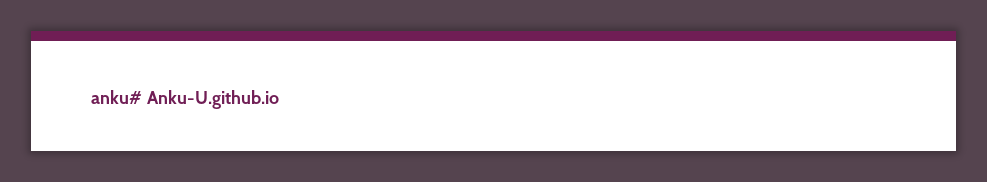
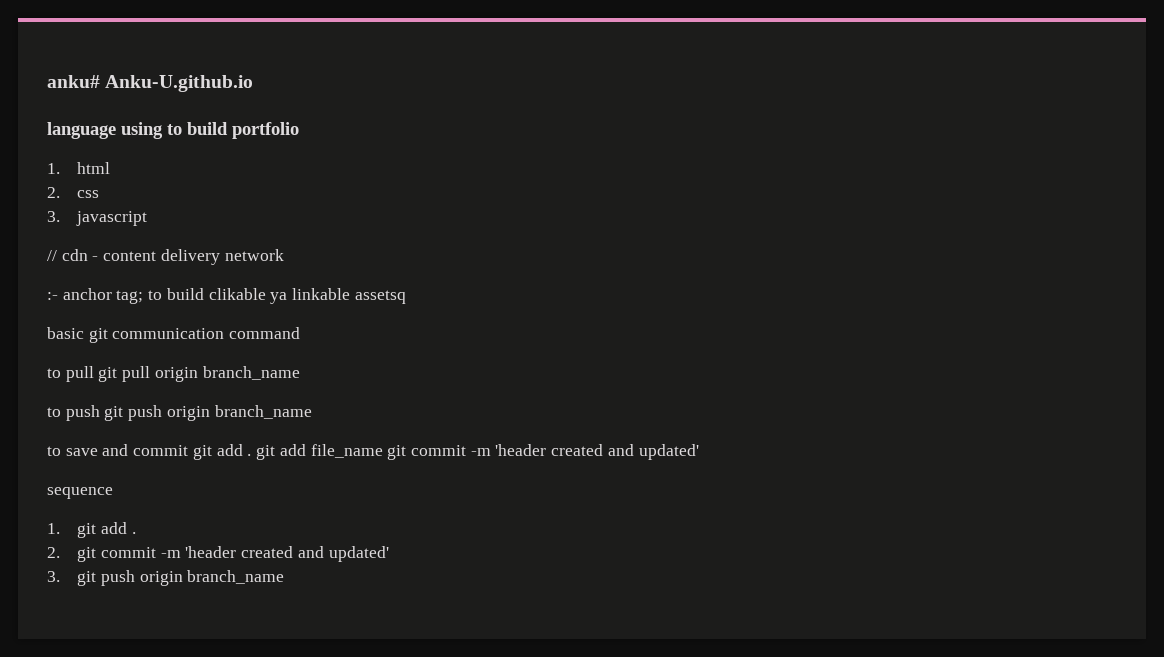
(279, 99) none -> [47,122,299,139] [47,162,111,174] [47,187,100,198] [47,211,148,226] [47,249,284,265] [47,288,406,304] [47,327,301,343] [47,366,300,382] [47,405,312,421] [47,444,699,460] [47,487,113,499] [47,522,136,538] [47,546,389,562] [47,570,285,586] // language using to build portfolio // 1. html // 2. css // 3. javascript // // cdn - content delivery network // :- anchor tag; to build clikable ya linkable assetsq // basic git communication command // to pull git pull origin branch_name // to push git push origin branch_name // to save and commit git add . git add file_name git commit -m 'header created and updated' // sequence // 1. git add . // 2. git commit -m 'header created and updated' // 3. git push origin branch_name

